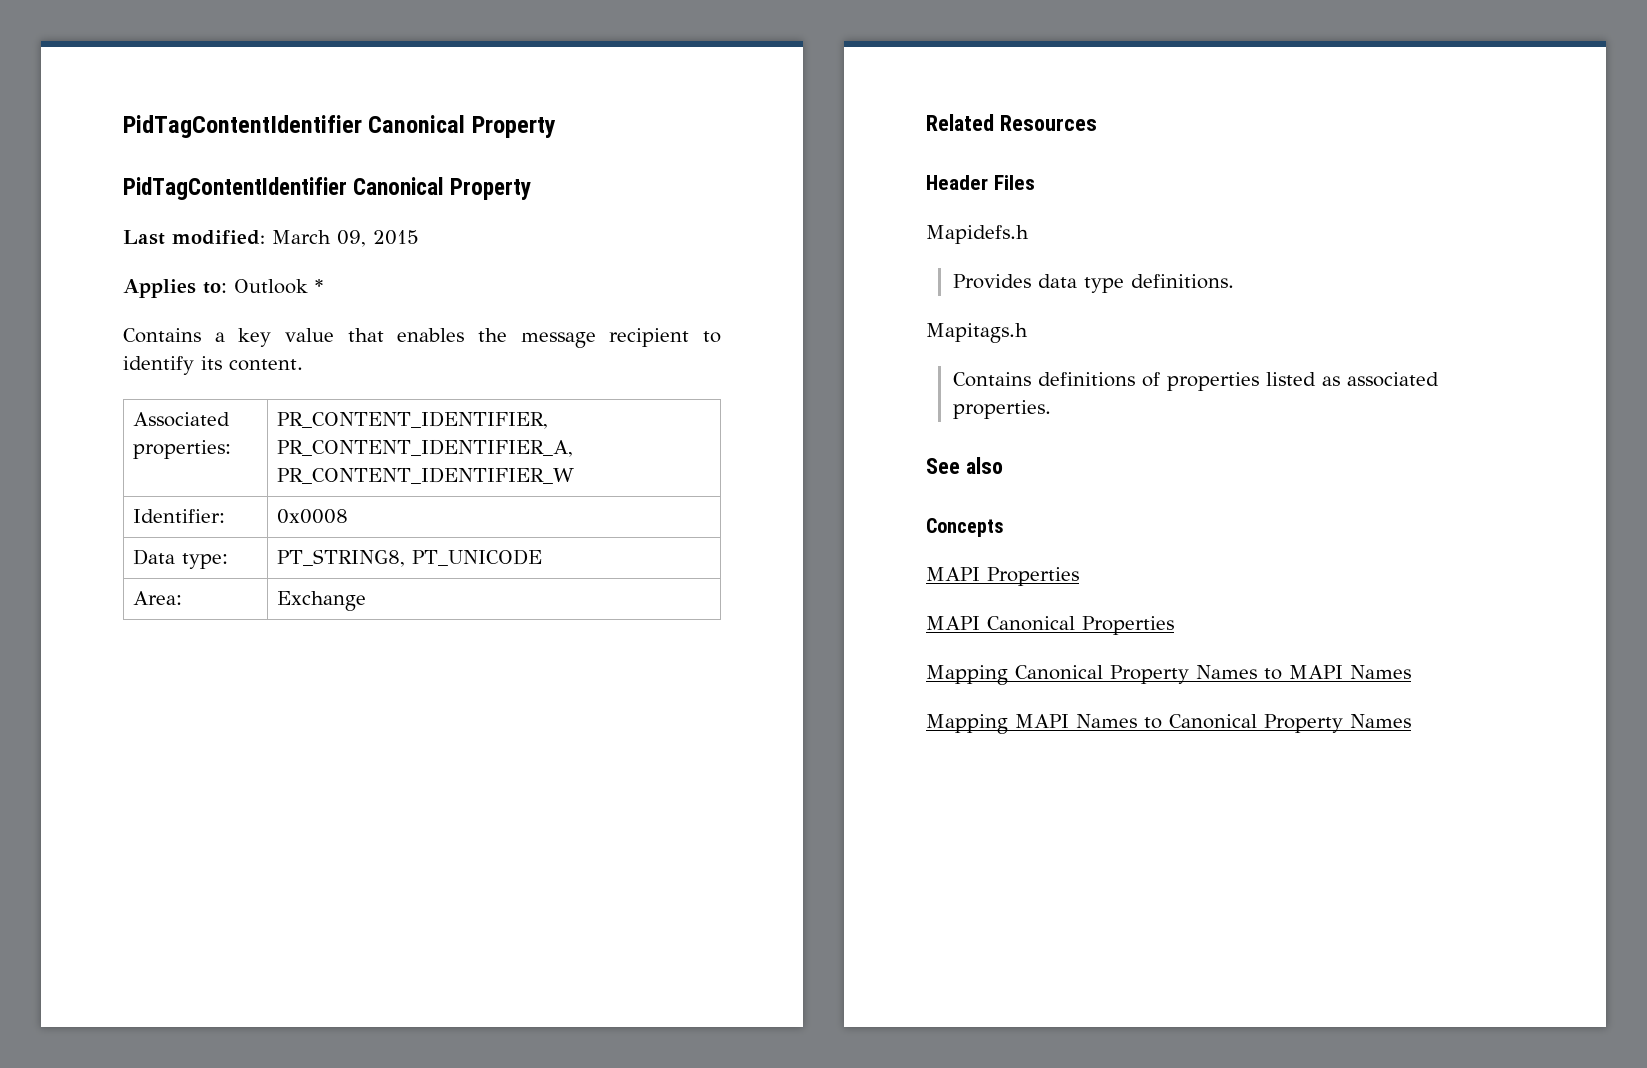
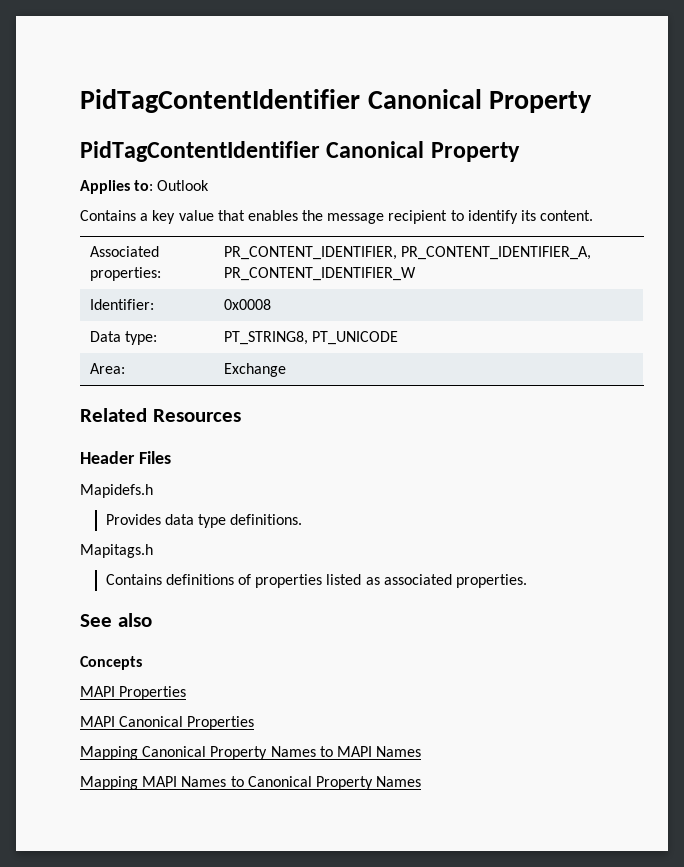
[123,230,419,247] // Last modified: March 09, 2015 -> (520, 152) none
[315,279,323,293] * -> (210, 185) none

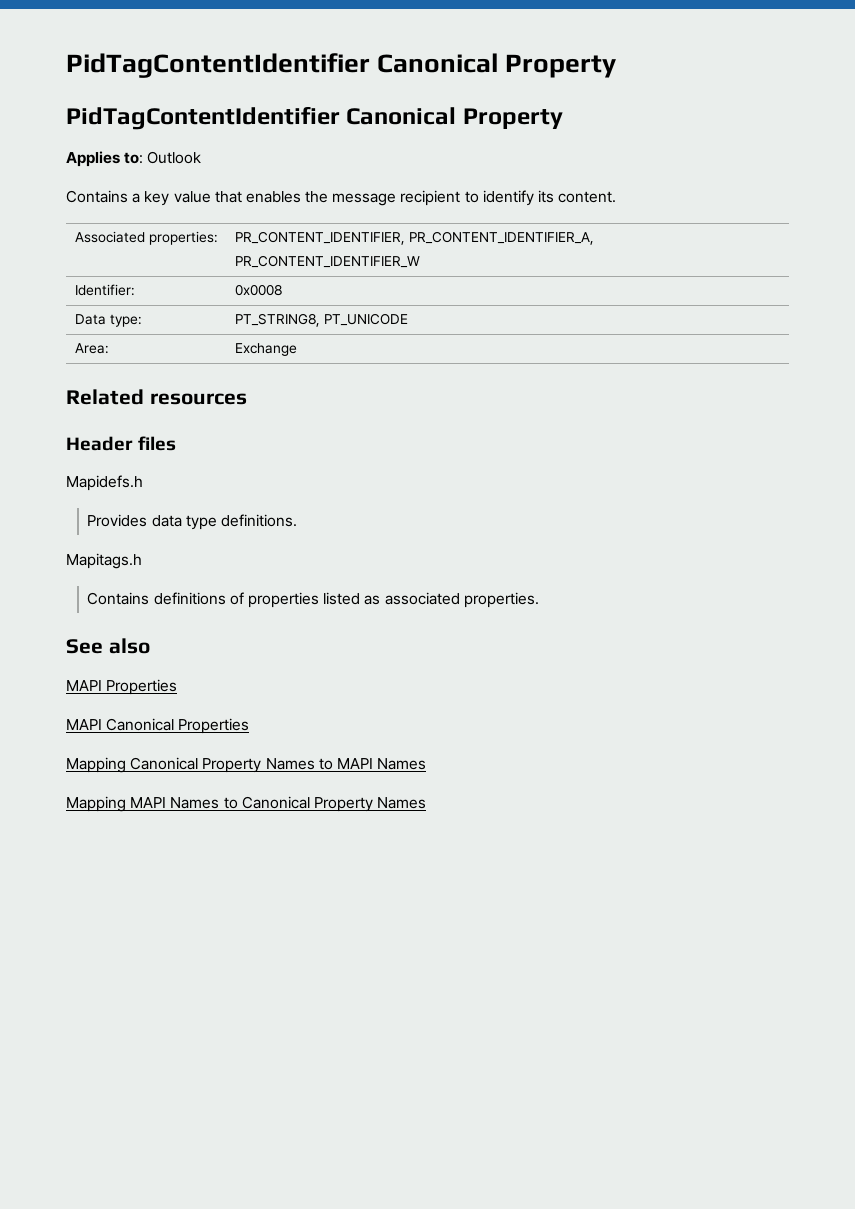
[152,409,241,422] Resources -> [149,393,247,405] resources
[138,451,171,464] Files -> [138,436,177,451] files
[80,656,142,670] // Concepts -> (150, 646) none

